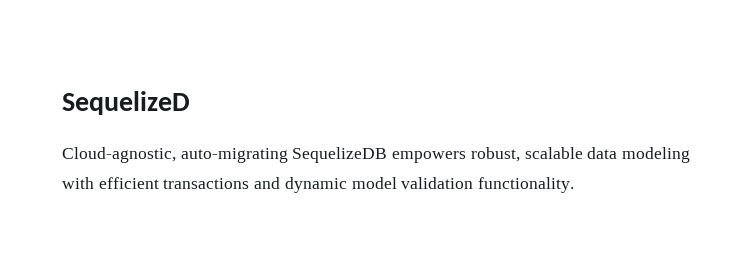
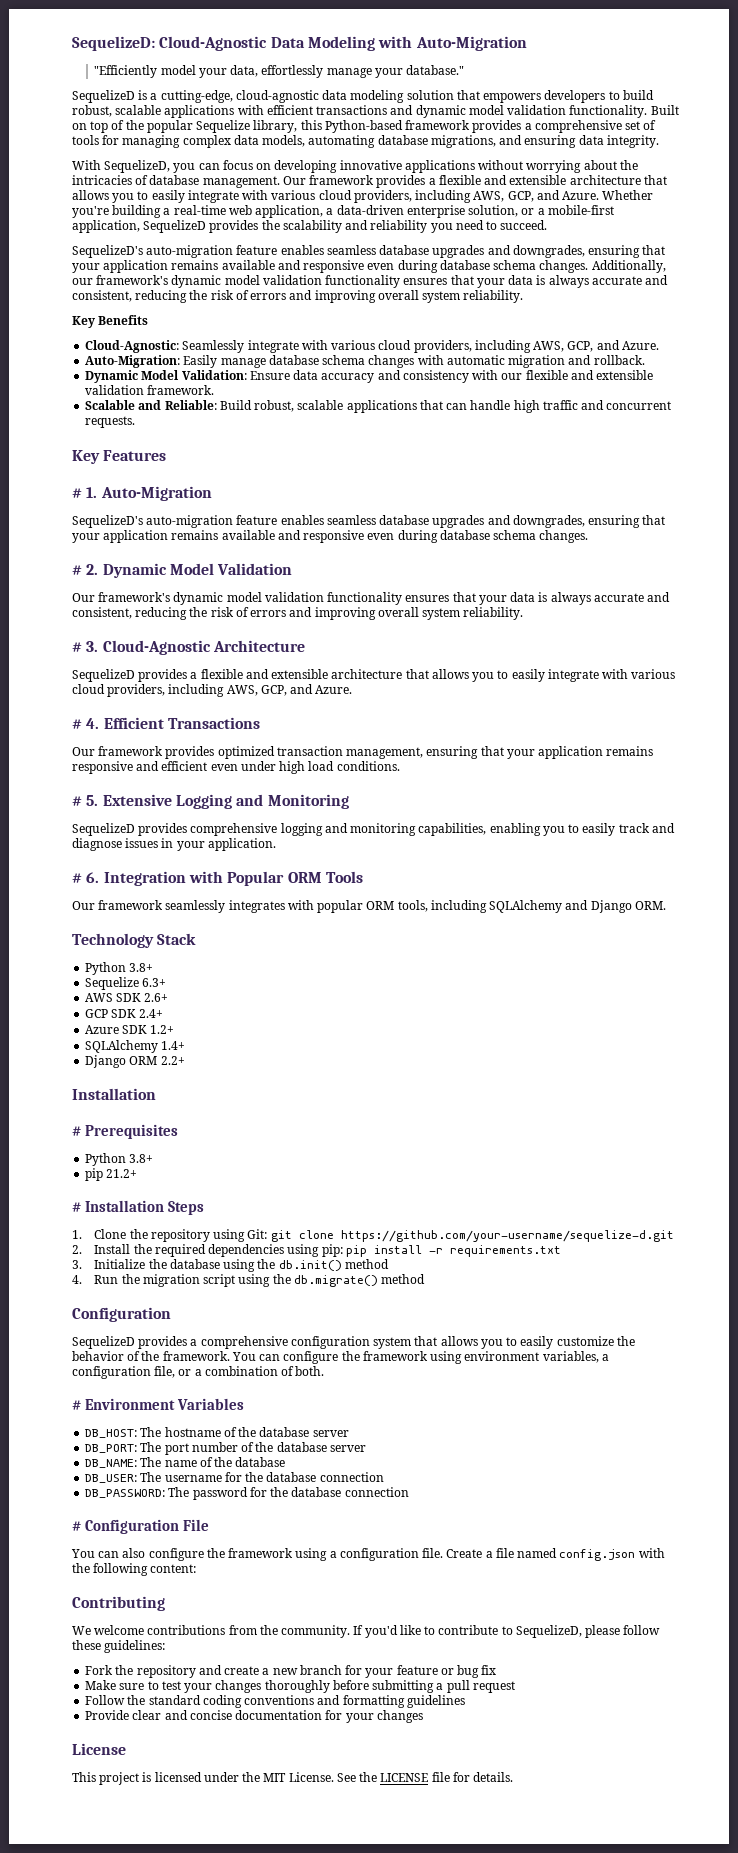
[62,91,190,115] [62,147,691,163] SequelizeD // Cloud-agnostic, auto-migrating SequelizeDB empowers robust, scalable data modeling -> [72,36,527,51] [94,65,465,78] [72,90,654,103] [72,105,235,118] SequelizeD: Cloud-Agnostic Data Modeling with Auto-Migration // "Efficiently model your data, effortlessly manage your database." // SequelizeD is a cutting-edge, cloud-agnostic data modeling solution that empowers developers to build robust, scalable applications
(575, 185) none -> [650,105,679,115] [72,120,657,133] [72,135,659,148] [72,160,638,173] [72,175,667,188] [72,190,654,203] [72,205,614,218] [72,220,548,233] [72,245,666,258] [72,260,666,273] [72,275,669,288] [72,290,524,303] [72,315,149,328] [85,340,659,353] [85,355,645,368] [85,370,654,383] [85,385,215,395] [85,400,672,413] [85,416,136,428] [72,450,167,464] [72,486,212,501] [72,515,666,528] [72,530,589,543] [72,563,293,578] [72,592,671,605] [72,607,524,620] [72,640,305,655] [72,669,676,682] [72,684,353,697] [72,717,260,729] [72,746,654,759] [72,761,400,774] [72,794,349,809] [72,823,675,836] [72,838,276,851] [72,871,363,886] [72,900,666,913] [72,933,197,948] [85,962,154,975] [85,977,167,990] [85,993,168,1002] [85,1009,163,1018] [85,1025,174,1034] [85,1040,186,1053] [85,1055,185,1068] [72,1088,156,1100] [72,1124,179,1139] [85,1153,154,1166] [85,1168,138,1181] [72,1200,205,1215] [72,1229,674,1242] [72,1244,561,1257] [72,1259,389,1272] [72,1274,426,1287] [72,1307,171,1322] [72,1336,635,1349] [72,1351,609,1364] [72,1366,325,1379] [72,1398,245,1410] [85,1427,349,1438] [85,1442,366,1455] [85,1457,286,1468] [85,1472,384,1483] [85,1487,409,1500] [72,1519,210,1534] [71,1548,665,1561] [72,1563,197,1576] [72,1596,165,1611] [72,1625,661,1638] [72,1640,166,1653] [85,1665,497,1678] [85,1680,515,1693] [85,1695,465,1708] [85,1710,423,1723] [72,1743,126,1755] [72,1772,514,1785] Built on top of the popular Sequelize library, this Python-based framework provides a comprehensive set of tools for managing complex data models, automating database migrations, and ensuring data integrity. // With SequelizeD, you can focus on developing innovative applications without worrying about the intricacies of database management. Our framework provides a flexible and extensible architecture that allows you to easily integrate with various cloud providers, including AWS, GCP, and Azure. Whether you're building a real-time web application, a data-driven enterprise solution, or a mobile-first application, SequelizeD provides the scalability and reliability you need to succeed. // SequelizeD's auto-migration feature enables seamless database upgrades and downgrades, ensuring that your application remains available and responsive even during database schema changes. Additionally, our framework's dynamic model validation functionality ensures that your data is always accurate and consistent, reducing the risk of errors and improving overall system reliability. // Key Benefits // Cloud-Agnostic: Seamlessly integrate with various cloud providers, including AWS, GCP, and Azure. // Auto-Migration: Easily manage database schema changes with automatic migration and rollback. // Dynamic Model Validation: Ensure data accuracy and consistency with our flexible and extensible validation framework. // Scalable and Reliable: Build robust, scalable applications that can handle high traffic and concurrent requests. // Key Features // # 1. Auto-Migration // SequelizeD's auto-migration feature enables seamless database upgrades and downgrades, ensuring that your application remains available and responsive even during database schema changes. // # 2. Dynamic Model Validation // Our framework's dynamic model validation functionality ensures that your data is always accurate and consistent, reducing the risk of errors and improving overall system reliability. // # 3. Cloud-Agnostic Architecture // SequelizeD provides a flexible and extensible architecture that allows you to easily integrate with various cloud providers, including AWS, GCP, and Azure. // # 4. Efficient Transactions // Our framework provides optimized transaction management, ensuring that your application remains responsive and efficient even under high load conditions. // # 5. Extensive Logging and Monitoring // SequelizeD provides comprehensive logging and monitoring capabilities, enabling you to easily track and diagnose issues in your application. // # 6. Integration with Popular ORM Tools // Our framework seamlessly integrates with popular ORM tools, including SQLAlchemy and Django ORM. // Technology Stack // Python 3.8+ // Sequelize 6.3+ // AWS SDK 2.6+ // GCP SDK 2.4+ // Azure SDK 1.2+ // SQLAlchemy 1.4+ // Django ORM 2.2+ // Installation // # Prerequisites // Python 3.8+ // pip 21.2+ // # Installation Steps // 1. Clone the repository using Git: git clone https://github.com/your-username/sequelize-d.git // 2. Install the required dependencies using pip: pip install -r requirements.txt // 3. Initialize the database using the db.init() method // 4. Run the migration script using the db.migrate() method // Configuration // SequelizeD provides a comprehensive configuration system that allows you to easily customize the behavior of the framework. You can configure the framework using environment variables, a configuration file, or a combination of both. // # Environment Variables // DB_HOST: The hostname of the database server // DB_PORT: The port number of the database server // DB_NAME: The name of the database // DB_USER: The username for the database connection // DB_PASSWORD: The password for the database connection // # Configuration File // You can also configure the framework using a configuration file. Create a file named config.json with the following content: // Contributing // We welcome contributions from the community. If you'd like to contribute to SequelizeD, please follow these guidelines: // Fork the repository and create a new branch for your feature or bug fix // Make sure to test your changes thoroughly before submitting a pull request // Follow the standard coding conventions and formatting guidelines // Provide clear and concise documentation for your changes // License // This project is licensed under the MIT License. See the LICENSE file for details.

